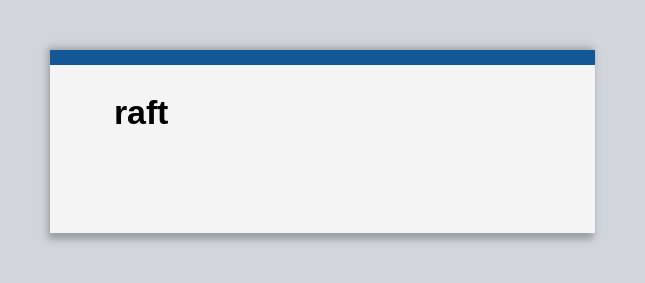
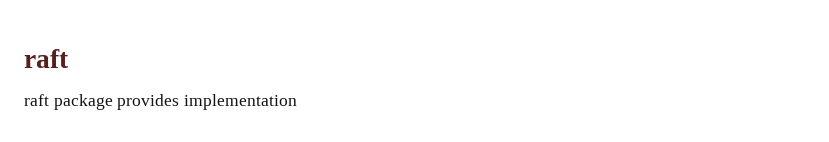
[114,100,168,124] raft -> [24,49,69,68] [24,94,298,110] raft // raft package provides implementation

